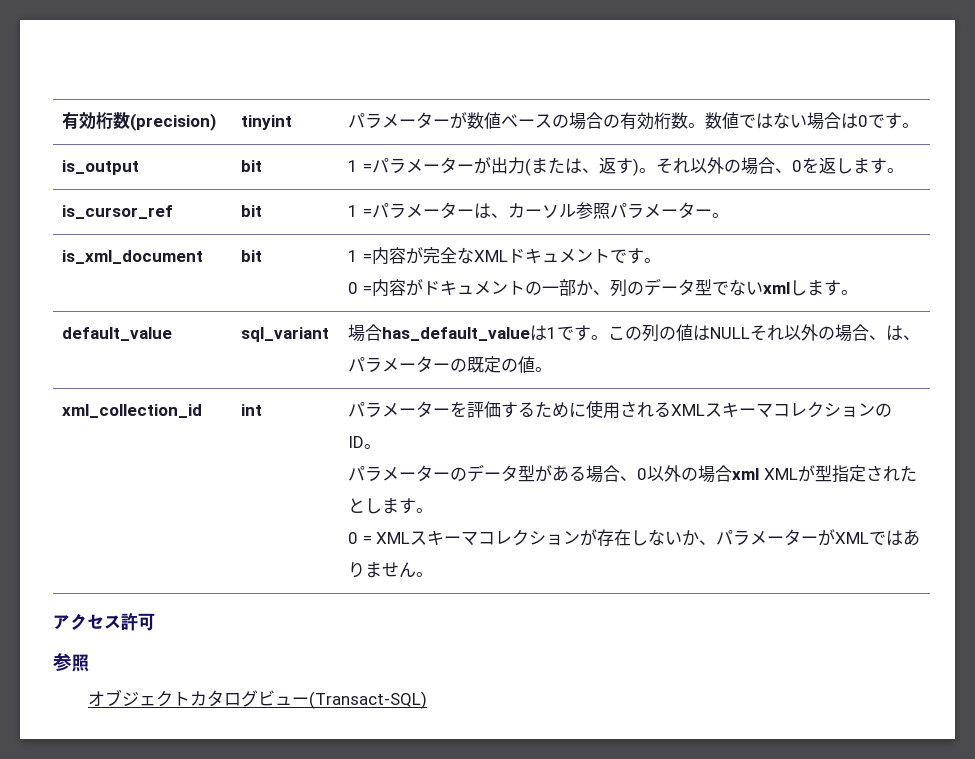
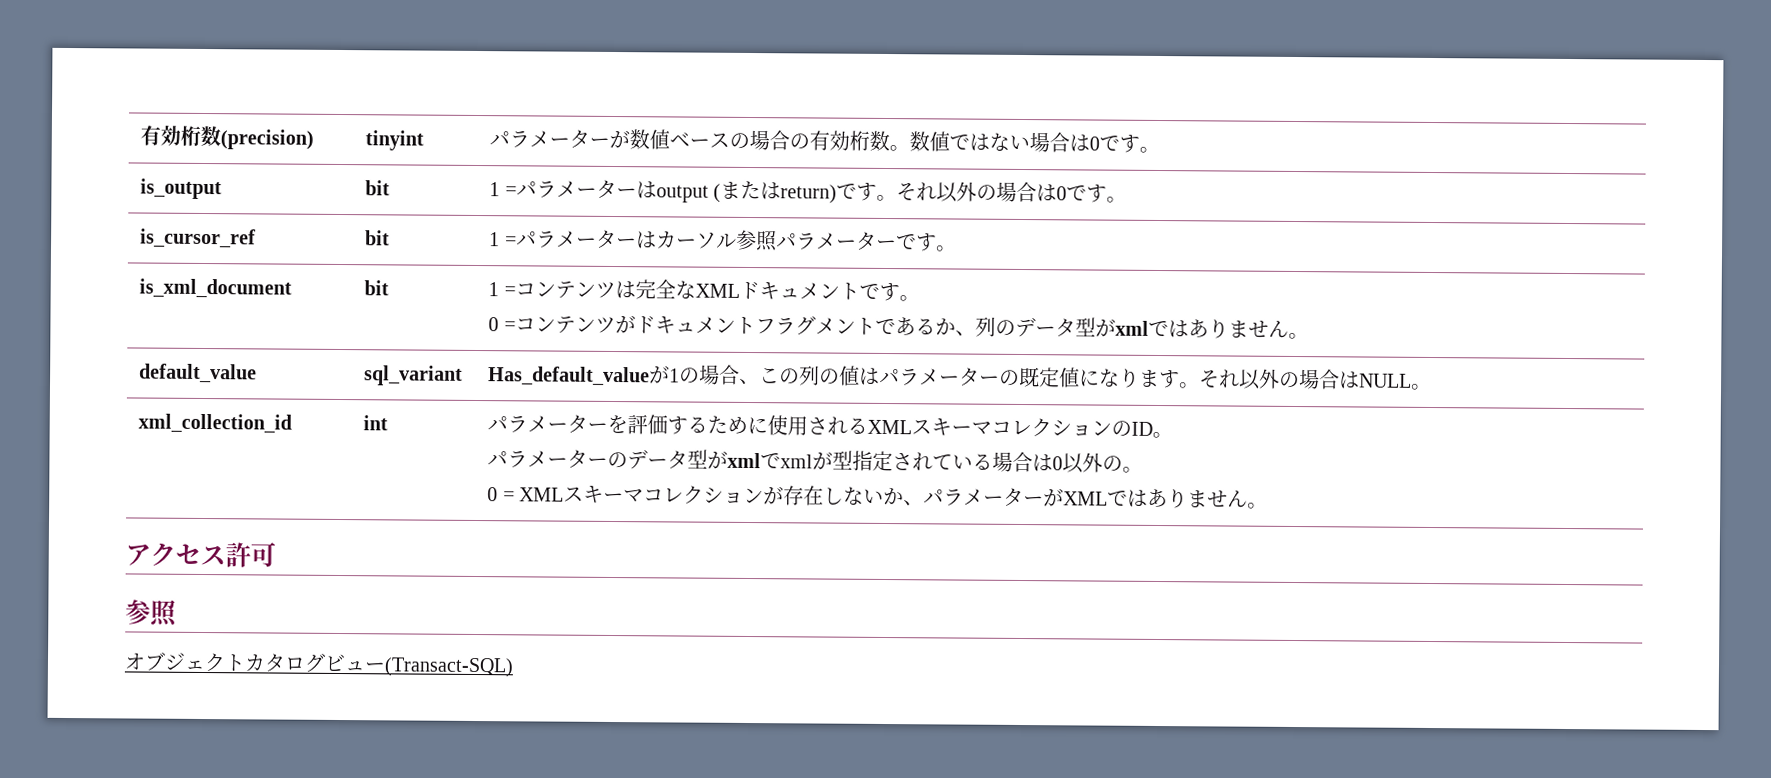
[473,157,525,174] が出力 -> [635,181,709,203] はoutput
[581,157,870,176] 、返す)。それ以外の場合、0を返しま -> [780,181,1088,204] return)です。それ以外の場合は0で
[490,213,508,218] 、 -> (657, 240) none
(712, 213) none -> [895,233,937,252] です
[371,247,423,265] 内容が -> [514,280,636,299] コンテンツは
[371,279,406,297] 内容 -> [514,315,616,334] コンテンツ
[524,278,858,297] [62,327,173,341] [241,327,330,342] [348,324,921,342] の一部か、列のデータ型でないxmlします。 // default_value | sql_variant | 場合has_default_valueは1です。この列の値はNULLそれ以外の場合、は、 -> [754,315,1309,340] [139,363,258,384] [364,365,464,386] [488,364,881,387] フラグメントであるか、列のデータ型がxmlではありません。 // default_value | sql_variant | Has_default_valueが1の場合、この列の値は
[501,356,536,373] の値 -> [1059,367,1413,390] 値になります。それ以外の場合はNULL
[552,465,917,483] [348,498,417,514] ある場合、0以外の場合xml XMLが型指定されたとします -> [727,450,1124,474] xmlでxmlが型指定されている場合は0以外の

